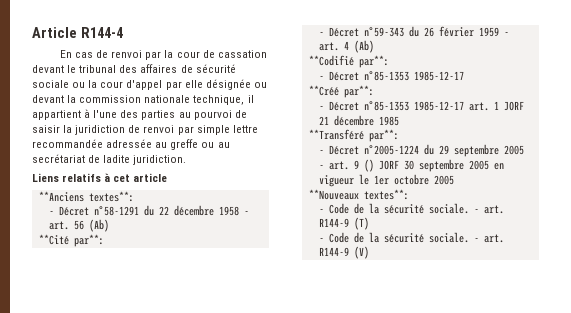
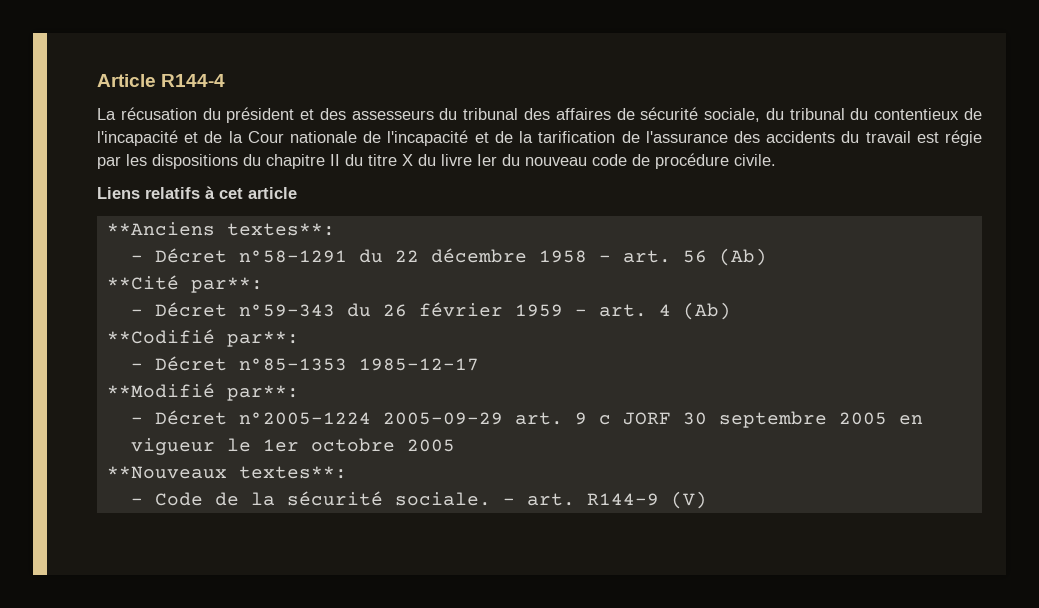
[59,50,267,60] [32,65,77,73] En cas de renvoi par la cour de cassation devant le -> [97,107,458,123] La récusation du président et des assesseurs du
[32,79,267,90] [32,95,254,105] [32,109,247,120] [32,125,258,135] [32,139,230,150] [32,154,187,165] sociale ou la cour d'appel par elle désignée ou devant la commission nationale technique, il appartient à l'une des parties au pourvoi de saisir la juridiction de renvoi par simple lettre recommandée adressée au greffe ou au secrétariat de ladite juridiction. -> [704,108,983,122] [97,130,983,146] [97,153,776,169] sociale, du tribunal du contentieux de l'incapacité et de la Cour nationale de l'incapacité et de la tarification de l'assurance des accidents du travail est régie par les dispositions du chapitre II du titre X du livre Ier du nouveau code de procédure civile.
[308,85,374,98] [318,101,524,111] [318,115,399,126] [308,129,364,140] **Créé par**: // - Décret n°85-1353 1985-12-17 art. 1 JORF 21 décembre 1985 // **Transféré -> [106,383,215,398] **Modifié
[423,144,524,157] [318,165,324,169] du 29 septembre 2005 - -> [382,412,503,425] 2005-09-29
[363,159,374,172] () -> [598,415,611,425] c
[318,203,504,214] [318,217,369,230] // - Code de la sécurité sociale. - art. R144-9 (T) -> (347, 472) none

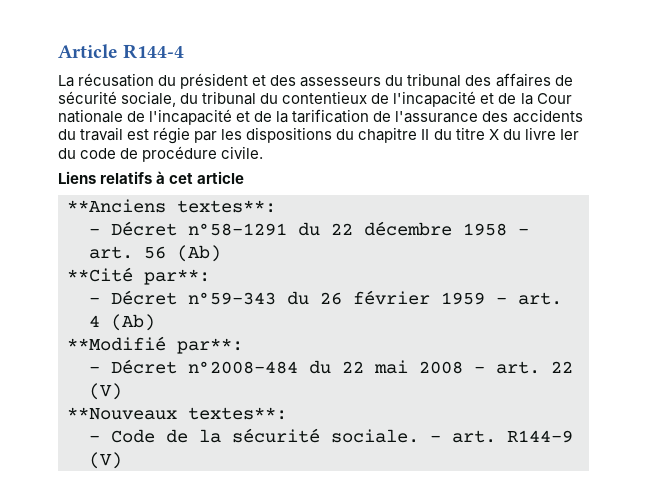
[525,157,587,166] nouveau -> (76, 153) none
[106,329,299,347] [130,356,479,371] [106,383,299,401] [130,410,923,428] [130,438,455,455] **Codifié par**: // - Décret n°85-1353 1985-12-17 // **Modifié par**: // - Décret n°2005-1224 2005-09-29 art. 9 c JORF 30 septembre 2005 en vigueur le 1er octobre 2005 -> [67,336,243,354] [89,359,573,374] [89,383,122,400] **Modifié par**: // - Décret n°2008-484 du 22 mai 2008 - art. 22 (V)

